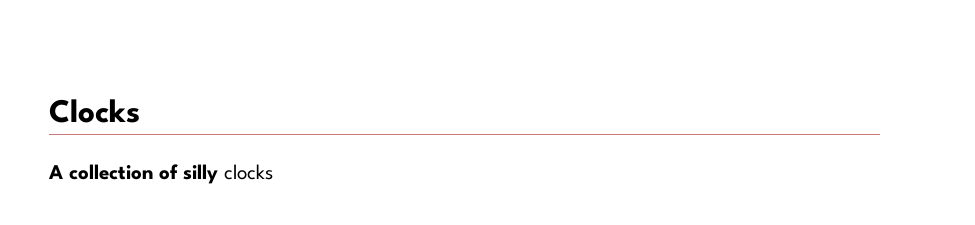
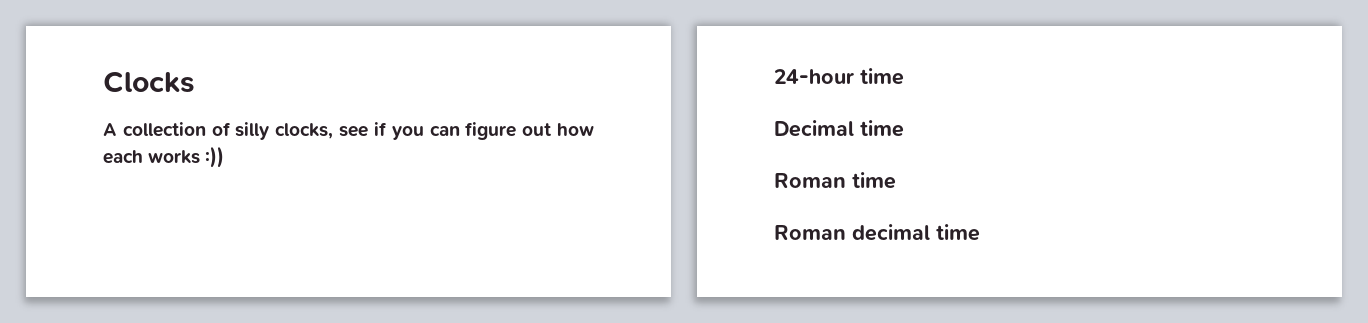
[223,164,273,180] clocks -> [275,122,594,140] [103,146,225,168] [774,68,904,85] [774,120,904,137] [774,172,896,189] [774,224,980,241] clocks, see if you can figure out how each works :)) // 24-hour time // Decimal time // Roman time // Roman decimal time

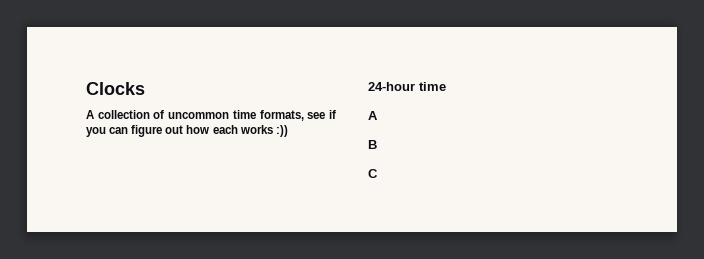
[235,122,334,140] silly clocks, -> [168,110,304,121] uncommon time formats,
[774,120,904,137] [774,172,896,189] [774,224,980,241] Decimal time // Roman time // Roman decimal time -> [368,111,378,120] [368,140,377,149] [368,169,378,178] A // B // C

